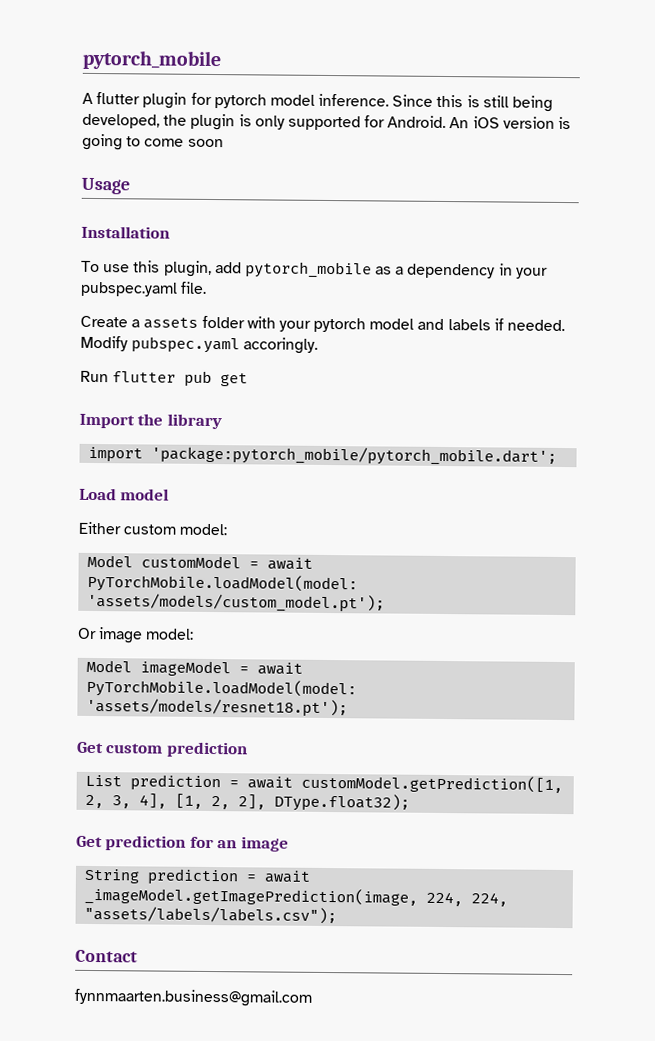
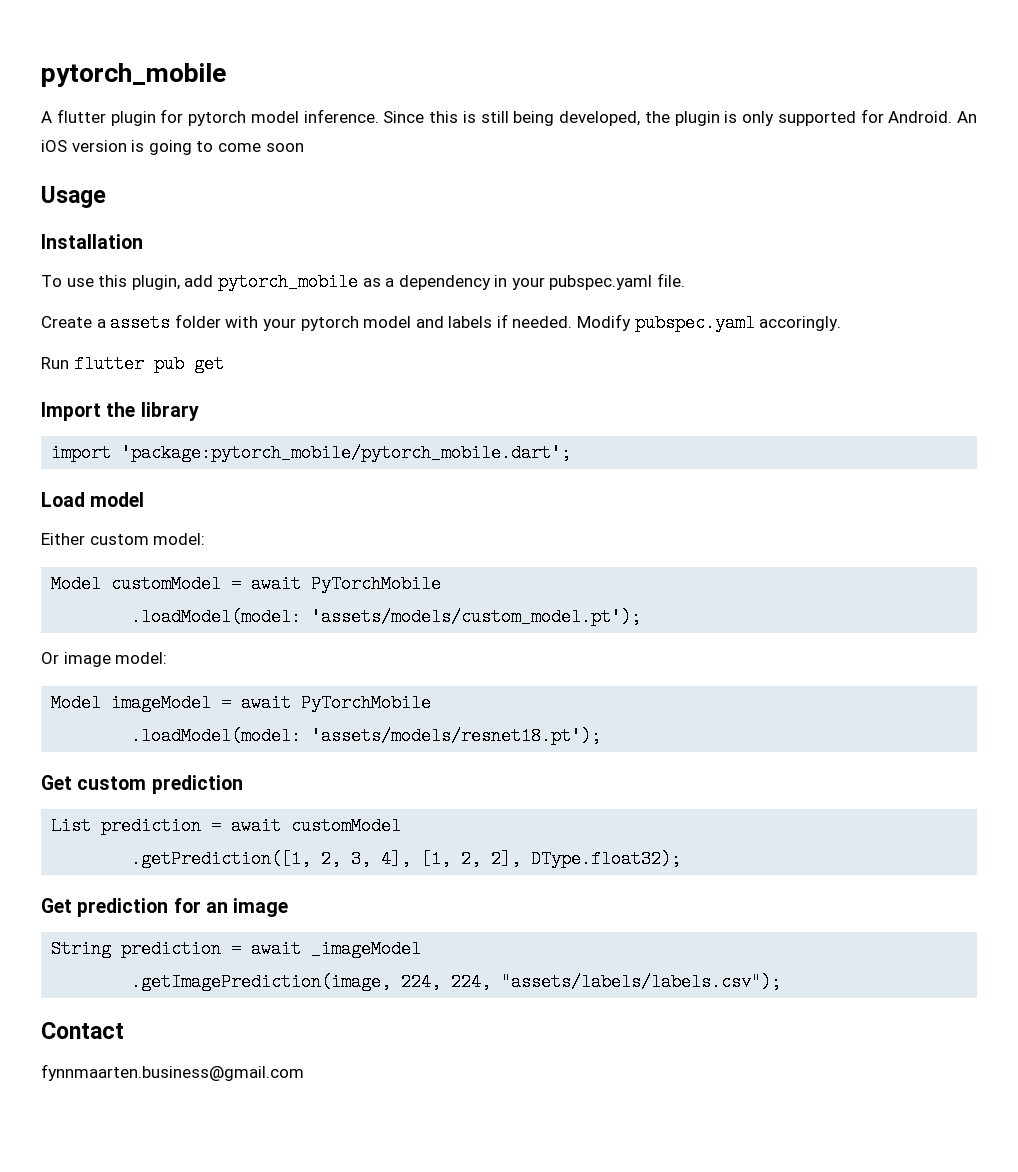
[87,573,359,594] PyTorchMobile.loadModel(model: -> [311,575,442,593] [131,608,302,626] PyTorchMobile // .loadModel(model:
[86,678,358,699] PyTorchMobile.loadModel(model: -> [301,694,432,712] [131,727,302,745] PyTorchMobile // .loadModel(model:
[301,774,564,794] customModel.getPrediction([1, -> [291,817,402,835] [131,850,312,868] customModel // .getPrediction([1,
[84,886,419,907] _imageModel.getImagePrediction(image, -> [311,940,422,958] [131,973,392,991] _imageModel // .getImagePrediction(image,

